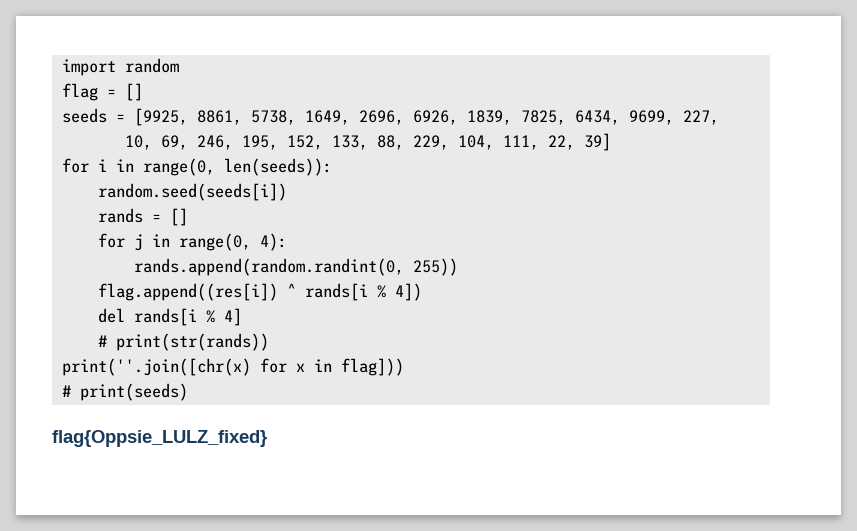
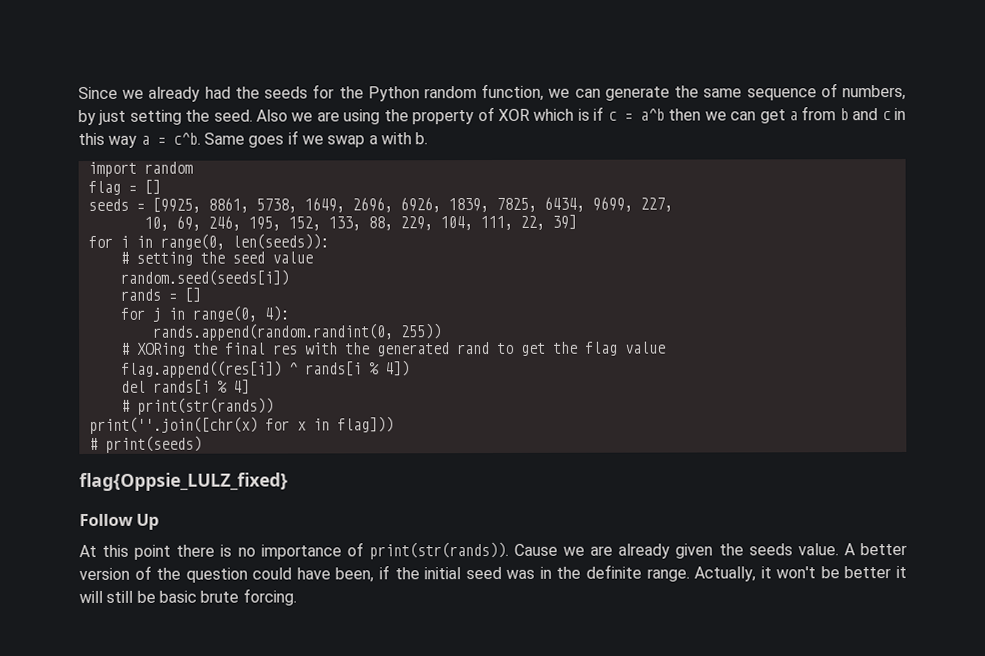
(61, 67) none -> [78,83,906,102] [78,106,907,126] [78,130,429,148] Since we already had the seeds for the Python random function, we can generate the same sequence of numbers, by just setting the seed. Also we are using the property of XOR which is if c = a^b then we can get a from b and c in this way a = c^b. Same goes if we swap a with b. //
(332, 167) none -> [119,251,313,266] // # setting the seed value
(458, 267) none -> [120,341,666,357] // # XORing the final res with the generated rand to get the flag value
(267, 438) none -> [79,513,160,530] [79,541,907,560] [79,564,907,583] [79,588,297,606] // Follow Up // At this point there is no importance of print(str(rands)). Cause we are already given the seeds value. A better version of the question could have been, if the initial seed was in the definite range. Actually, it won't be better it will still be basic brute forcing.

